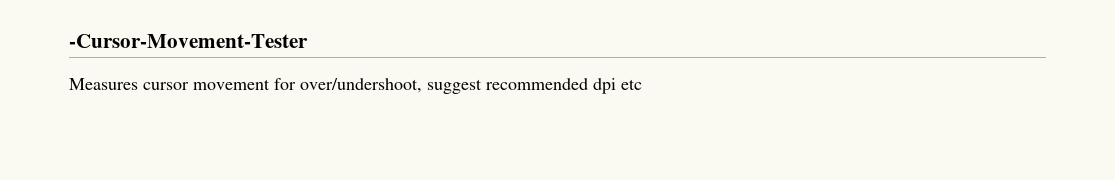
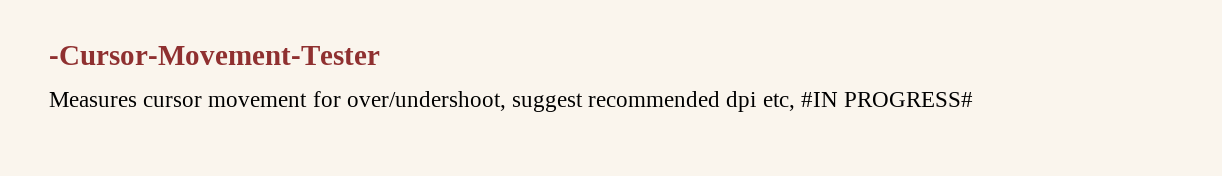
[621,79,642,90] etc -> [762,92,974,111] etc, #IN PROGRESS#

